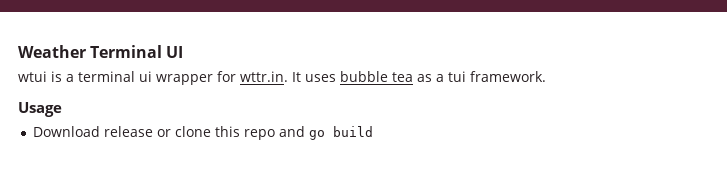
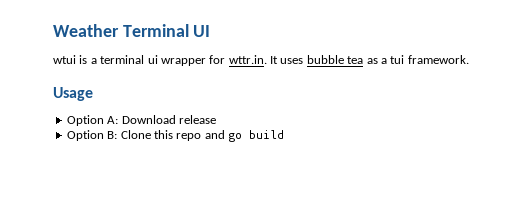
(62, 109) none -> [66,115,119,126] Option A:
[156,126,211,137] or clone -> [66,130,151,141] // Option B: Clone

